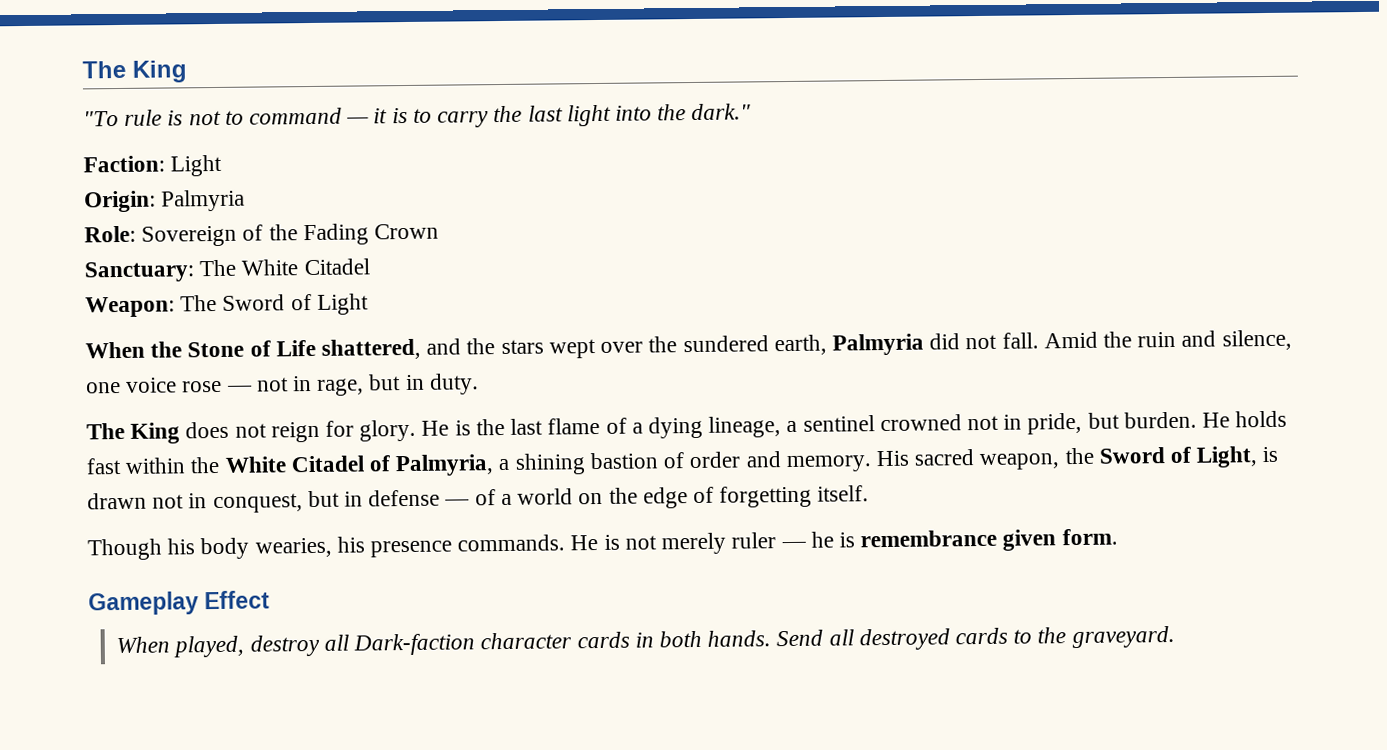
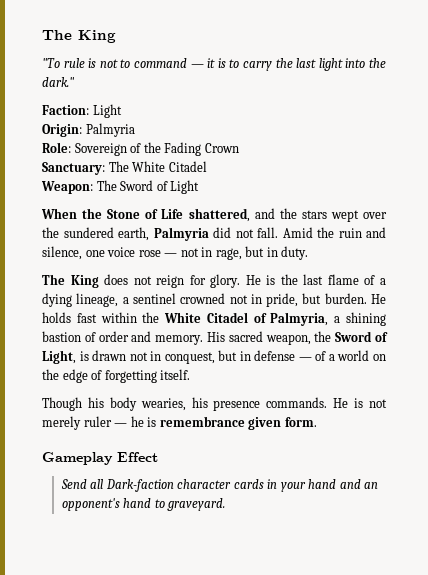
[116,634,320,658] When played, destroy -> [60,479,87,489] Send
[658,627,1067,651] both hands. Send all destroyed cards to the -> [280,479,379,492] [61,498,165,511] your hand and an opponent's hand to

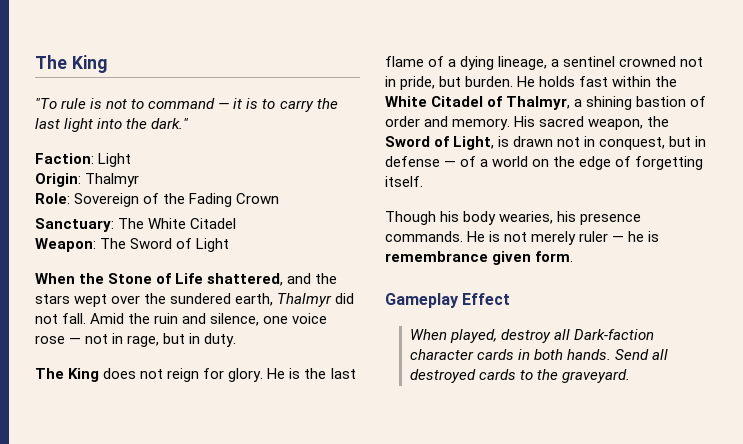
[85,123,135,137] Palmyria -> [85,173,140,187] Thalmyr
[153,227,209,241] Palmyria -> [277,293,333,307] Thalmyr
[270,312,329,326] Palmyria, -> [506,96,571,110] Thalmyr,
[60,479,87,489] Send -> [409,329,552,343] When played, destroy
[280,479,379,492] [61,498,165,511] your hand and an opponent's hand to -> [534,349,669,360] [409,369,559,383] both hands. Send all destroyed cards to the

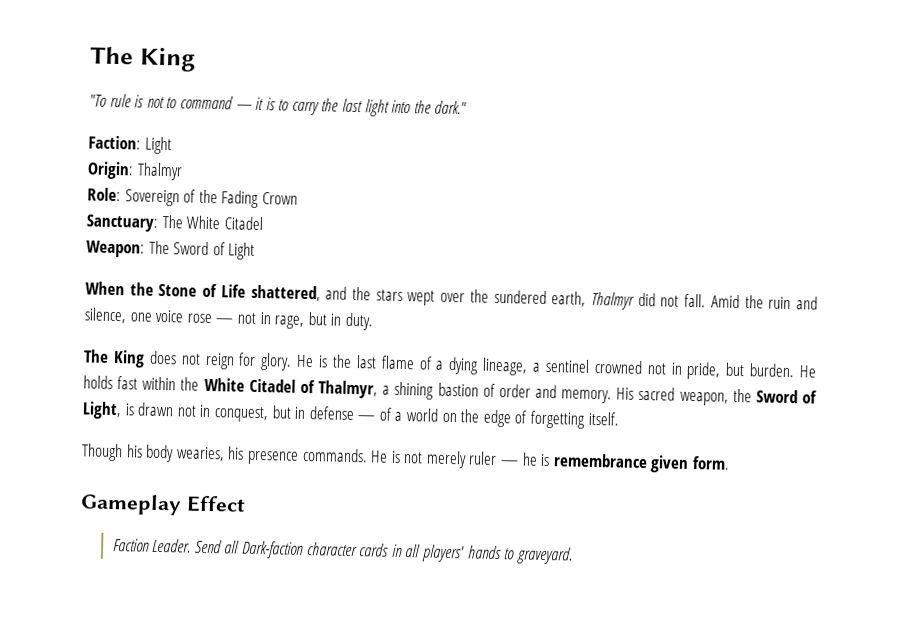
[409,329,552,343] When played, destroy -> [112,538,222,554] Faction Leader. Send
[534,349,669,360] [409,369,559,383] both hands. Send all destroyed cards to the -> [404,544,516,563] all players' hands to

